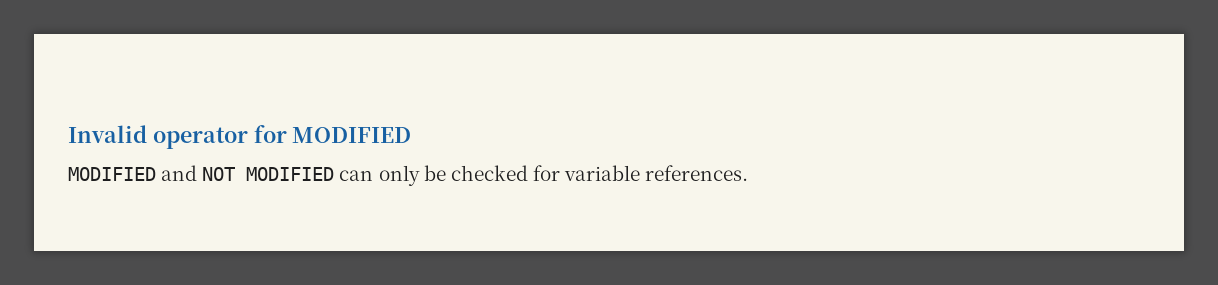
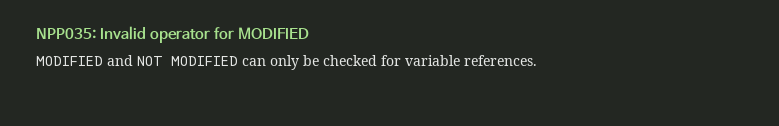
(68, 134) none -> [36,28,96,39] NPP035:

